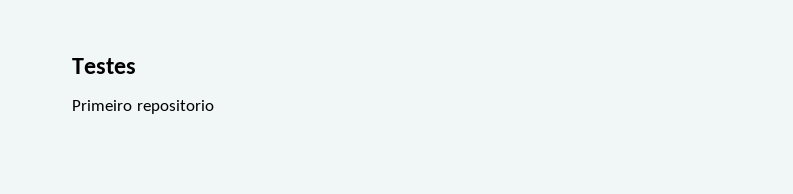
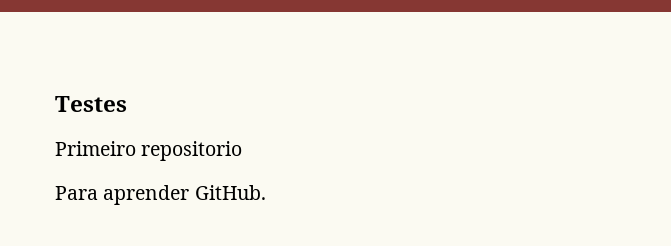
(214, 107) none -> [55,185,266,205] // Para aprender GitHub.

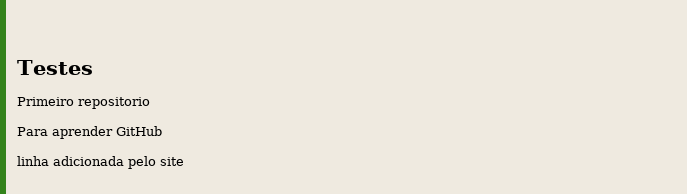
[194,185,266,200] GitHub. -> [116,126,162,136] [17,156,184,169] GitHub // linha adicionada pelo site

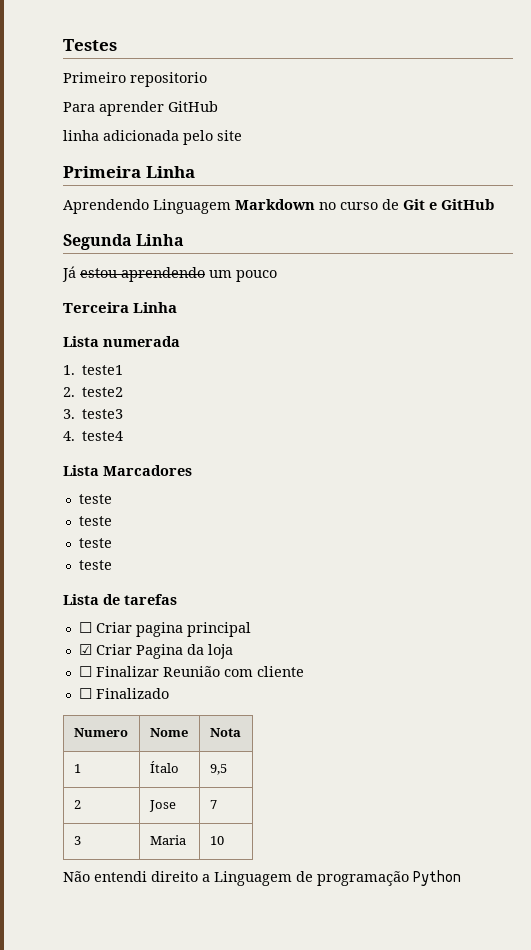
(184, 161) none -> [63,166,195,178] [63,199,494,214] [63,234,185,250] [62,266,277,282] [63,302,178,313] [63,336,180,347] [63,365,124,375] [63,387,124,397] [63,409,124,419] [63,431,124,441] [63,465,192,476] [78,494,112,504] [78,516,112,526] [78,538,112,548] [78,560,112,570] [63,594,177,605] [78,622,251,637] [78,644,233,659] [78,666,304,677] [78,688,169,699] [73,728,128,737] [149,728,188,737] [209,728,241,737] [73,764,81,773] [149,761,179,773] [209,764,227,775] [73,800,81,809] [148,800,176,812] [209,800,217,809] [73,836,81,845] [149,835,186,845] [209,836,224,845] [63,870,461,886] // Primeira Linha // Aprendendo Linguagem Markdown no curso de Git e GitHub // Segunda Linha // Já estou aprendendo um pouco // Terceira Linha // Lista numerada // 1. teste1 // 2. teste2 // 3. teste3 // 4. teste4 // Lista Marcadores // teste // teste // teste // teste // Lista de tarefas // ☐ Criar pagina principal // ☑ Criar Pagina da loja // ☐ Finalizar Reunião com cliente // ☐ Finalizado // Numero | Nome | Nota // 1 | Ítalo | 9,5 // 2 | Jose | 7 // 3 | Maria | 10 // Não entendi direito a Linguagem de programação Python

